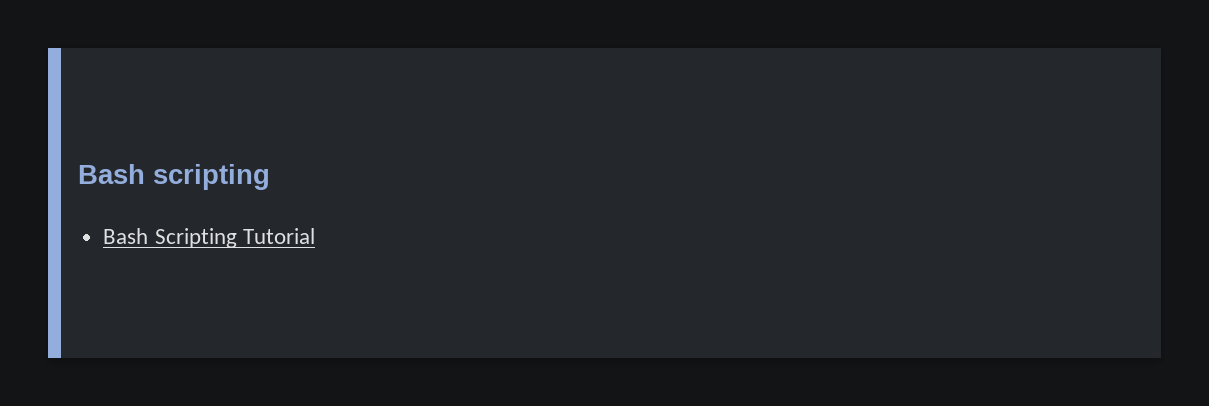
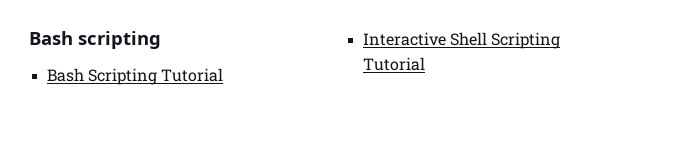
(315, 236) none -> [362,32,561,49] [362,57,425,71] // Interactive Shell Scripting Tutorial

